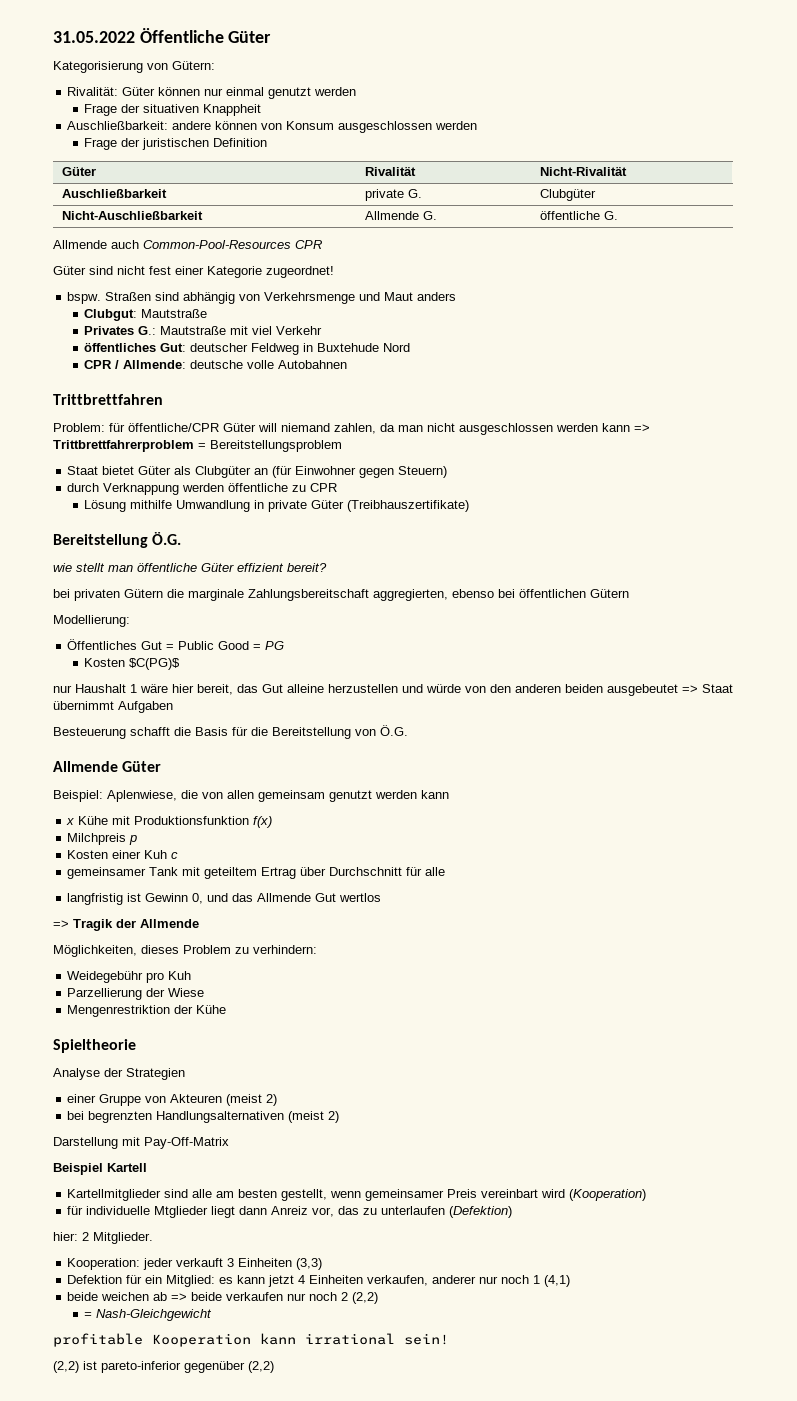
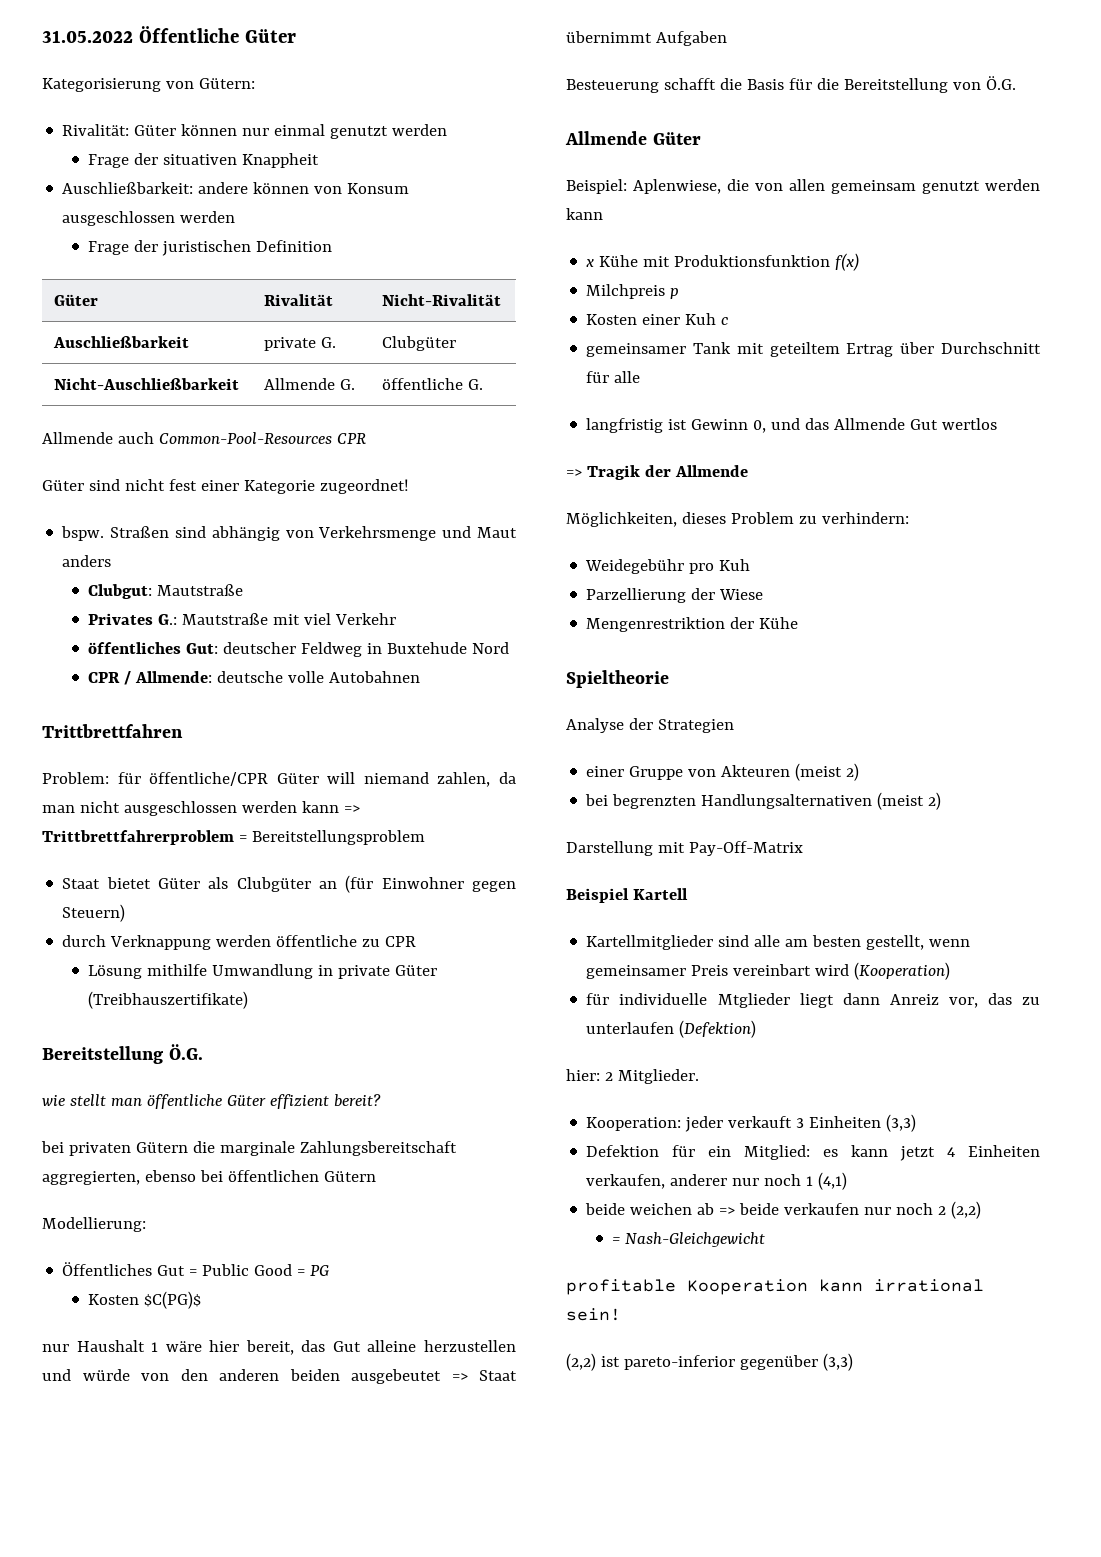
[248,1361,274,1373] (2,2) -> [822,1353,853,1371] (3,3)

